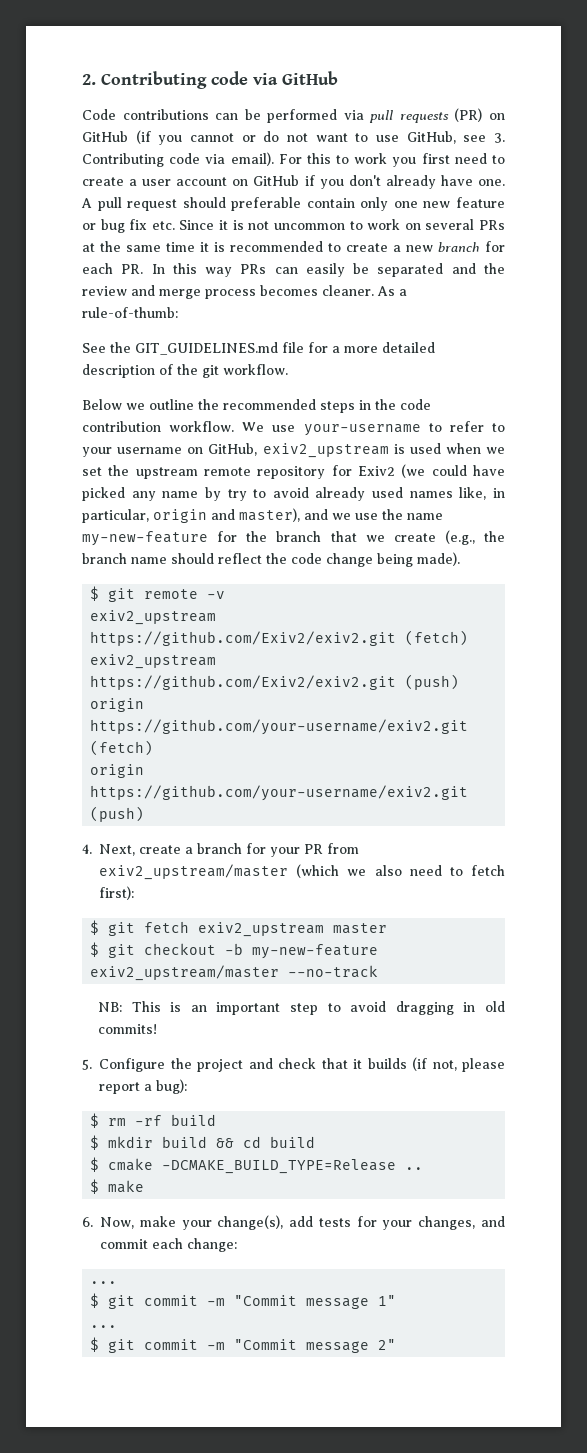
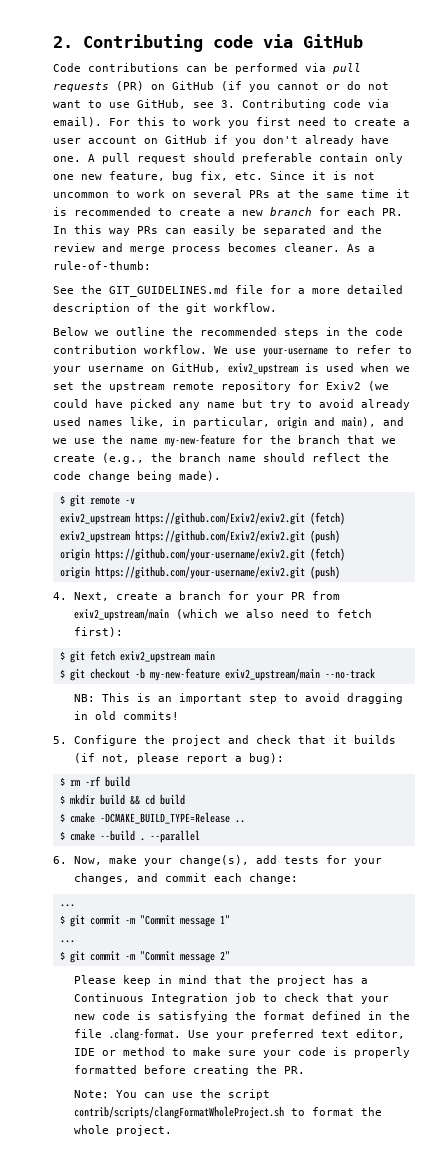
[455,197,505,208] [82,219,148,233] feature or bug fix -> [109,171,228,182] feature, bug fix,
[204,487,221,501] by -> [242,399,263,408] but
[239,508,300,522] master), -> [342,417,376,427] main),
[99,864,288,880] exiv2_upstream/master -> [73,608,169,621] exiv2_upstream/main
[333,923,388,934] master -> [194,651,215,661] main
[90,965,280,981] exiv2_upstream/master -> [224,668,320,681] exiv2_upstream/main
[108,1180,145,1193] make -> [69,830,200,843] cmake --build . --parallel
(397, 1344) none -> [73,975,368,986] [73,993,389,1004] [73,1011,410,1022] [73,1028,405,1041] [73,1047,410,1058] [73,1065,305,1076] [73,1089,270,1100] [73,1106,382,1119] [73,1125,172,1136] // Please keep in mind that the project has a Continuous Integration job to check that your new code is satisfying the format defined in the file .clang-format. Use your preferred text editor, IDE or method to make sure your code is properly formatted before creating the PR. // Note: You can use the script contrib/scripts/clangFormatWholeProject.sh to format the whole project.

